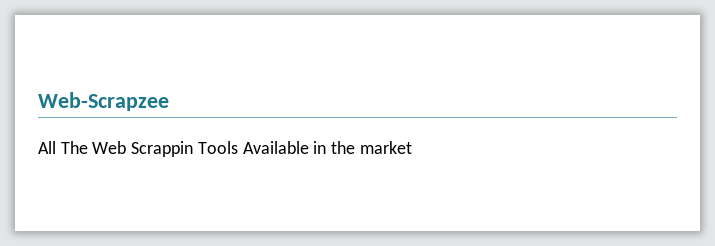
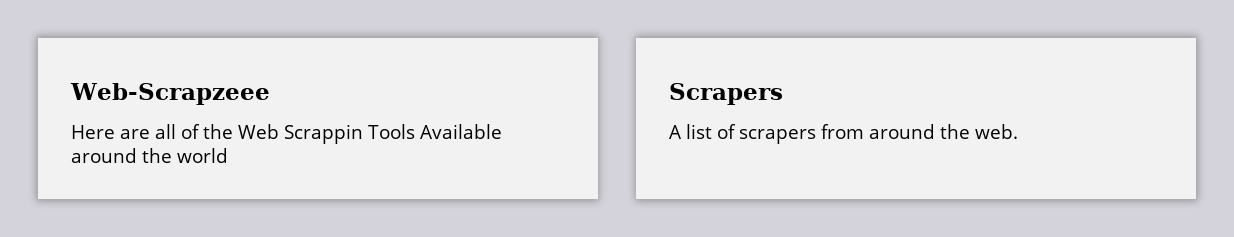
[38,92,169,111] [38,141,412,157] Web-Scrapzee // All The Web Scrappin Tools Available in the market -> [70,83,270,105] [71,124,502,144] [71,148,228,163] [669,83,783,105] [669,124,1018,144] Web-Scrapzeee // Here are all of the Web Scrappin Tools Available around the world // Scrapers // A list of scrapers from around the web.

